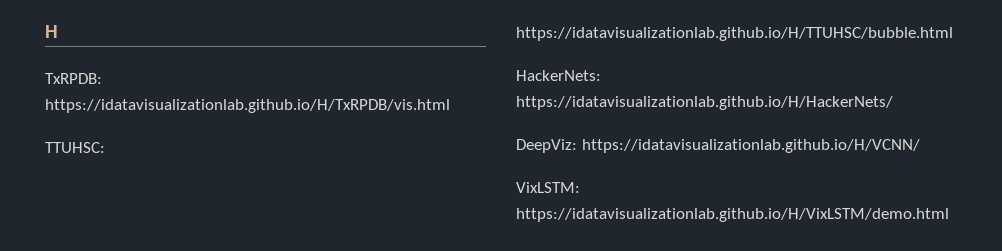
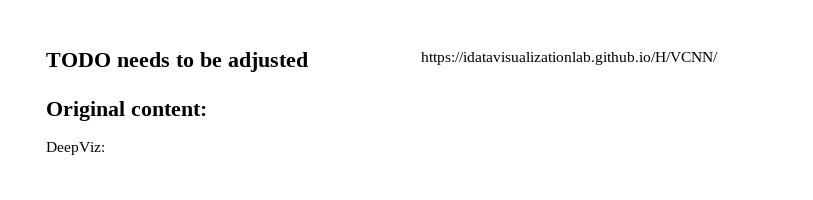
[45,25,58,38] [45,73,102,84] [45,99,450,113] [45,142,105,153] [516,27,953,41] [516,70,601,81] [516,96,893,110] H // TxRPDB: https://idatavisualizationlab.github.io/H/TxRPDB/vis.html // TTUHSC: https://idatavisualizationlab.github.io/H/TTUHSC/bubble.html // HackerNets: https://idatavisualizationlab.github.io/H/HackerNets/ -> [46,52,308,72] [46,101,207,121] TODO needs to be adjusted // Original content:
[516,182,580,193] [516,208,949,222] // VixLSTM: https://idatavisualizationlab.github.io/H/VixLSTM/demo.html -> (718, 58) none

